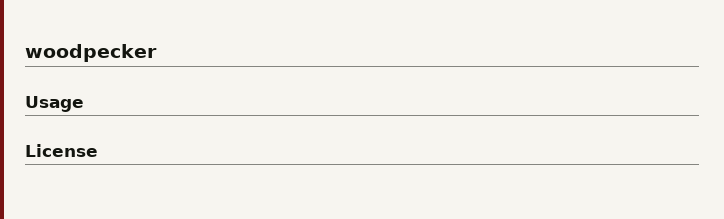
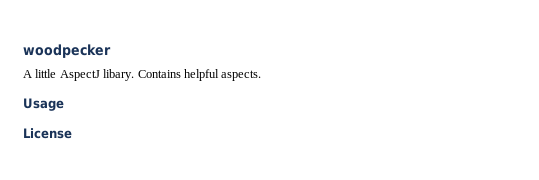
(157, 53) none -> [23,69,262,81] // A little AspectJ libary. Contains helpful aspects.

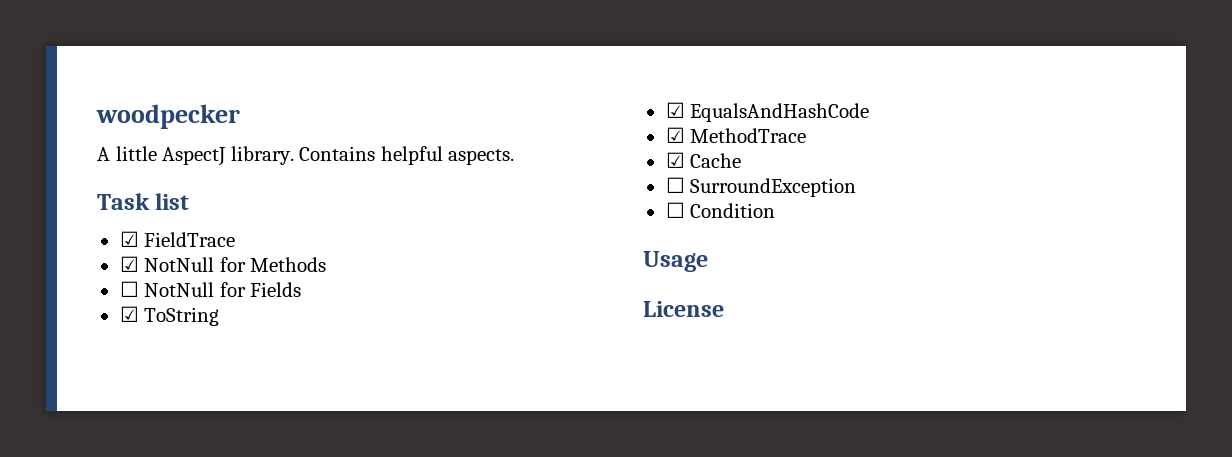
[103,69,135,81] libary. -> [230,146,294,165] library.
(262, 75) none -> [97,193,190,210] [119,231,236,247] [119,256,327,272] [119,281,302,297] [119,306,220,326] [665,102,870,122] [665,127,807,143] [665,152,742,168] [665,177,857,197] [665,202,776,218] // Task list // ☑ FieldTrace // ☑ NotNull for Methods // ☐ NotNull for Fields // ☑ ToString // ☑ EqualsAndHashCode // ☑ MethodTrace // ☑ Cache // ☐ SurroundException // ☐ Condition

